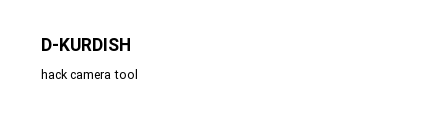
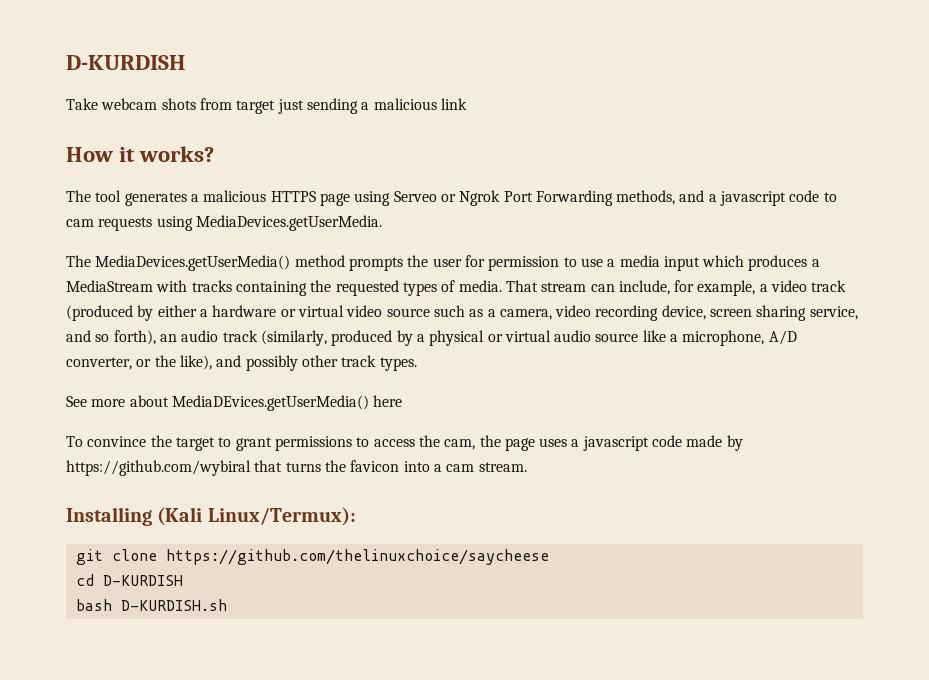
[41,38,131,51] [41,69,138,79] D-KURDISH // hack camera tool -> [66,55,186,70] [66,98,467,114] [66,146,215,162] [66,190,837,206] [66,215,382,231] [66,255,820,271] [66,280,847,296] [66,305,858,321] [66,330,797,346] [66,355,417,371] [66,395,403,411] [66,435,743,451] [66,460,527,476] [66,507,356,526] [75,549,549,565] [75,574,183,586] [75,599,227,611] D-KURDISH // Take webcam shots from target just sending a malicious link // How it works? // The tool generates a malicious HTTPS page using Serveo or Ngrok Port Forwarding methods, and a javascript code to cam requests using MediaDevices.getUserMedia. // The MediaDevices.getUserMedia() method prompts the user for permission to use a media input which produces a MediaStream with tracks containing the requested types of media. That stream can include, for example, a video track (produced by either a hardware or virtual video source such as a camera, video recording device, screen sharing service, and so forth), an audio track (similarly, produced by a physical or virtual audio source like a microphone, A/D converter, or the like), and possibly other track types. // See more about MediaDEvices.getUserMedia() here // To convince the target to grant permissions to access the cam, the page uses a javascript code made by https://github.com/wybiral that turns the favicon into a cam stream. // Installing (Kali Linux/Termux): // git clone https://github.com/thelinuxchoice/saycheese // cd D-KURDISH // bash D-KURDISH.sh

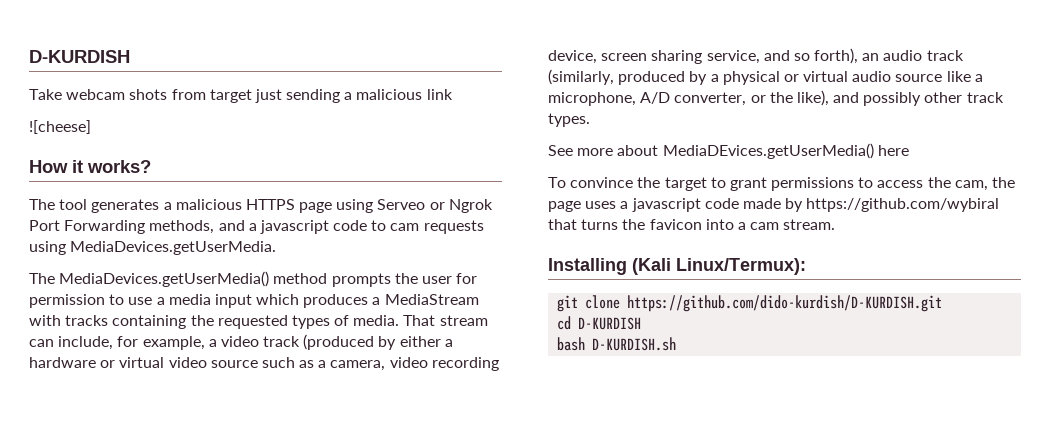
(467, 104) none -> [29,120,91,134] // ![cheese]
[165,549,549,565] https://github.com/thelinuxchoice/saycheese -> [627,295,943,312] https://github.com/dido-kurdish/D-KURDISH.git

